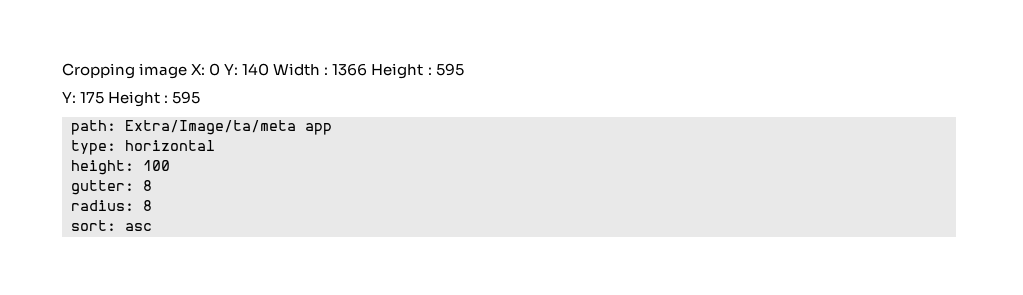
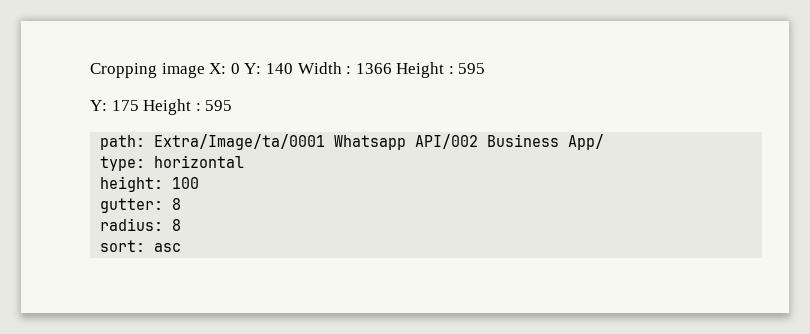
[125,120,332,135] Extra/Image/ta/meta app -> [154,134,605,150] Extra/Image/ta/0001 Whatsapp API/002 Business App/

